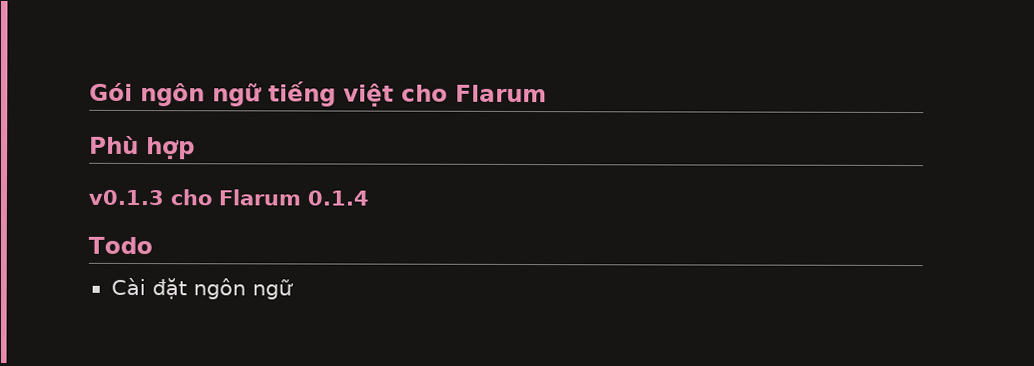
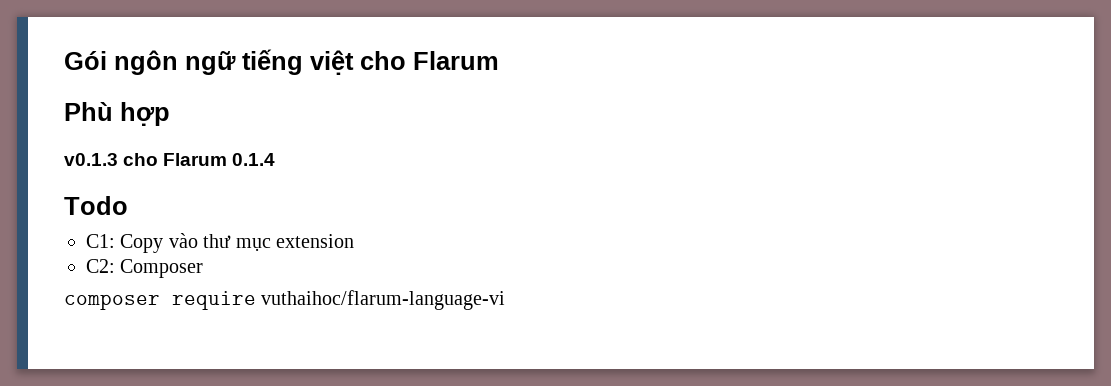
[110,277,294,300] Cài đặt ngôn ngữ -> [86,233,354,253] [86,259,204,278] [64,290,506,310] C1: Copy vào thư mục extension // C2: Composer // composer require vuthaihoc/flarum-language-vi

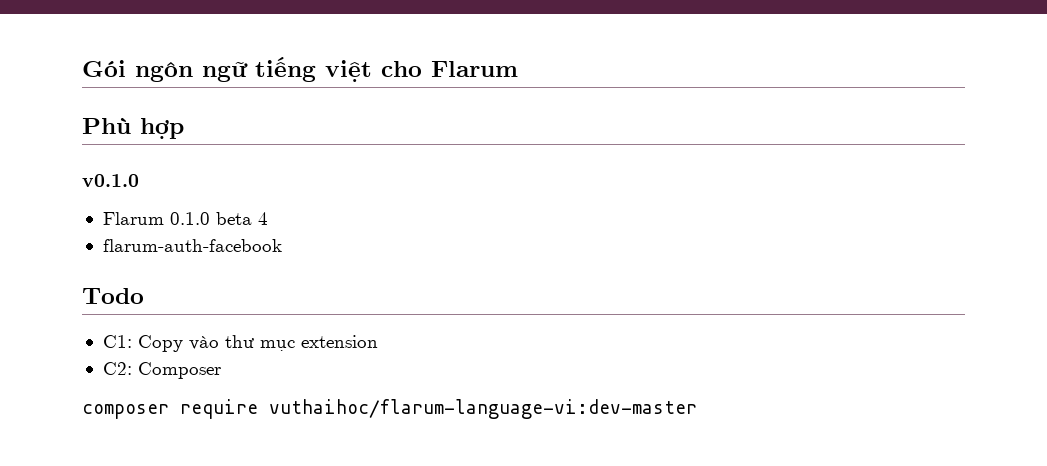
[64,153,276,166] v0.1.3 cho Flarum 0.1.4 -> [82,174,139,187] [102,212,268,225] [102,239,282,252] v0.1.0 // Flarum 0.1.0 beta 4 // flarum-auth-facebook
[261,290,506,310] vuthaihoc/flarum-language-vi -> [269,399,697,419] vuthaihoc/flarum-language-vi:dev-master

